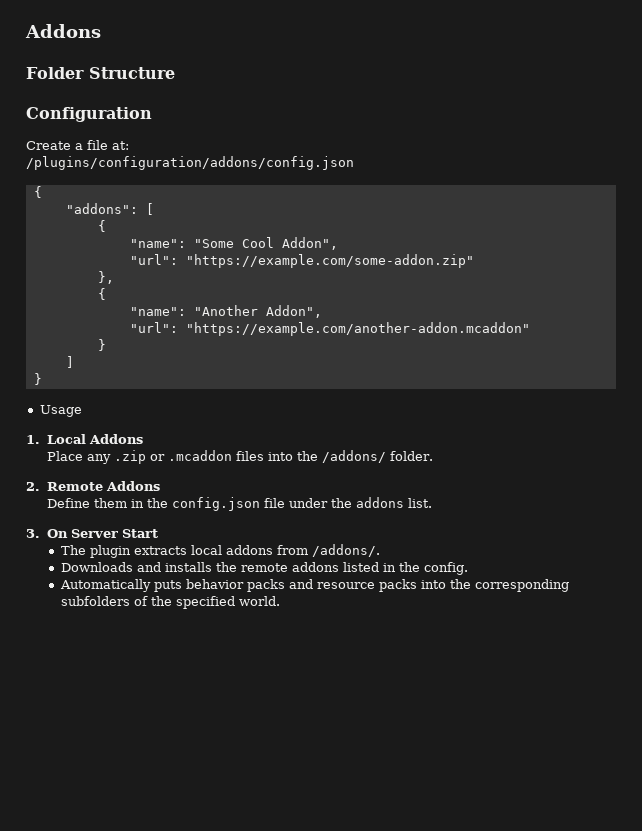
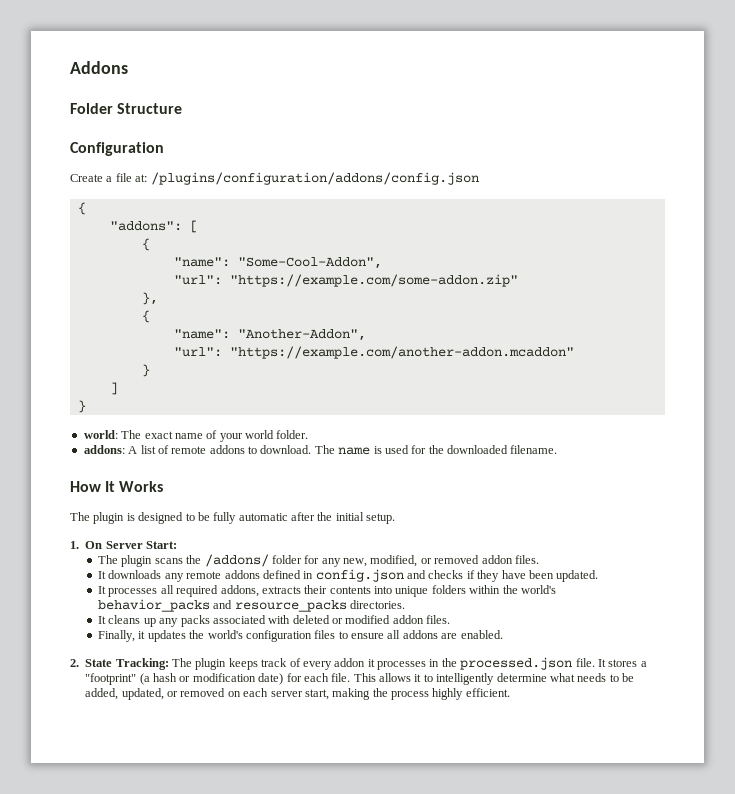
(129, 145) // -> (148, 178) none
[193,237,338,250] "Some Cool Addon", -> [237,257,382,269] "Some-Cool-Addon",
[193,305,322,318] "Another Addon", -> [237,329,366,341] "Another-Addon",
[39,405,82,417] [26,434,143,444] [46,450,433,464] [26,481,160,491] [46,497,432,511] [26,529,40,538] Usage // 1. Local Addons // Place any .zip or .mcaddon files into the /addons/ folder. // 2. Remote Addons // Define them in the config.json file under the addons list. // 3. -> [83,430,309,442] [83,445,558,455] [70,481,164,492] [70,512,396,524] [70,541,79,549] world: The exact name of your world folder. // addons: A list of remote addons to download. The name is used for the downloaded filename. // How It Works // The plugin is designed to be fully automatic after the initial setup. // 1.
[121,529,158,538] [60,544,380,558] [60,562,468,575] [59,579,569,592] [60,596,280,609] Start // The plugin extracts local addons from /addons/. // Downloads and installs the remote addons listed in the config. // Automatically puts behavior packs and resource packs into the corresponding subfolders of the specified world. -> [146,541,177,549] [98,554,539,567] [98,569,599,582] [98,585,556,597] [98,599,406,612] [98,615,451,627] [98,630,503,642] [70,657,647,670] [85,673,634,685] [85,688,510,700] Start: // The plugin scans the /addons/ folder for any new, modified, or removed addon files. // It downloads any remote addons defined in config.json and checks if they have been updated. // It processes all required addons, extracts their contents into unique folders within the world's behavior_packs and resource_packs directories. // It cleans up any packs associated with deleted or modified addon files. // Finally, it updates the world's configuration files to ensure all addons are enabled. // 2. State Tracking: The plugin keeps track of every addon it processes in the processed.json file. It stores a "footprint" (a hash or modification date) for each file. This allows it to intelligently determine what needs to be added, updated, or removed on each server start, making the process highly efficient.

